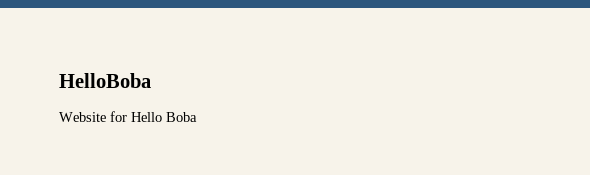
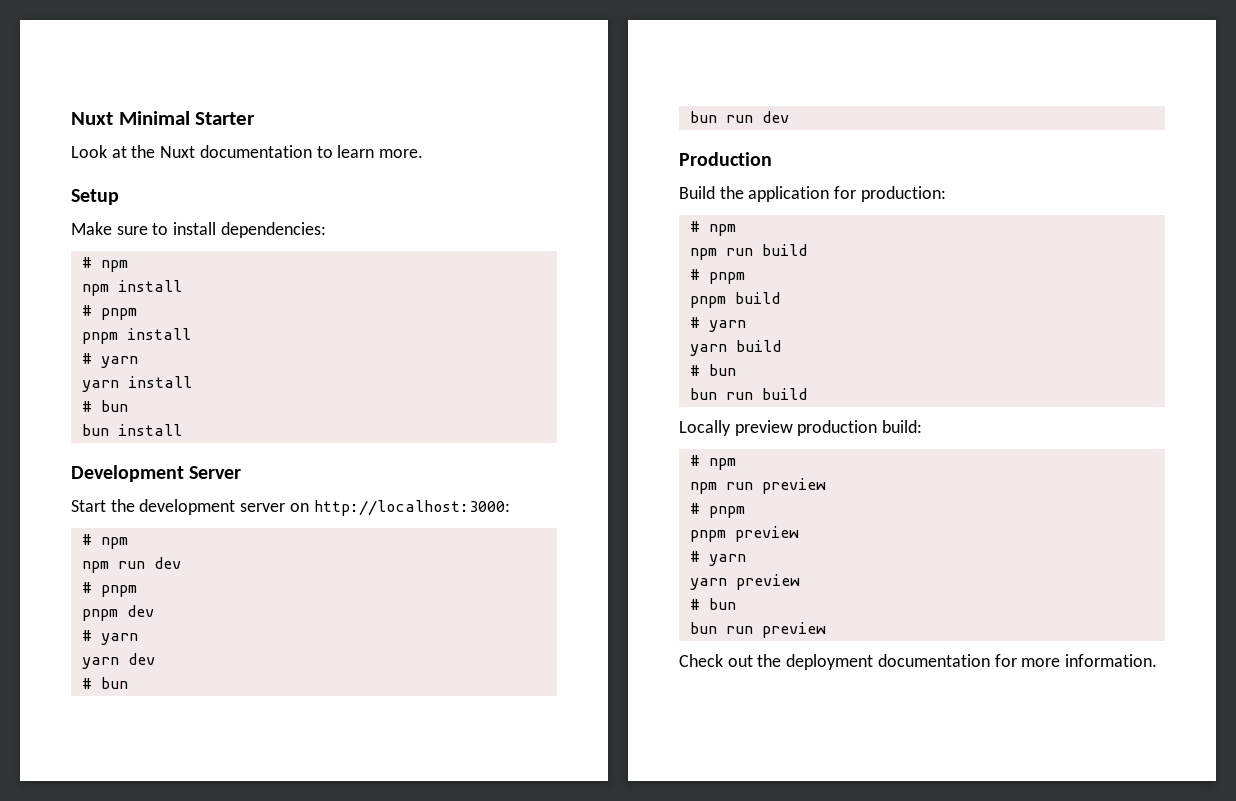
[59,73,151,88] [59,111,197,122] HelloBoba // Website for Hello Boba -> [71,111,256,125] [71,145,424,158] [71,189,119,205] [71,222,326,238] [81,257,128,272] [81,280,182,296] [81,305,137,320] [81,328,191,344] [81,353,138,368] [81,376,192,392] [81,400,128,412] [81,424,182,436] [71,465,242,482] [71,499,510,516] [81,534,128,549] [81,557,181,573] [81,582,137,597] [81,605,154,621] [81,630,138,645] [81,653,155,669] [81,677,128,689] [689,111,789,123] [679,152,772,166] [679,186,946,202] [689,221,736,236] [689,244,807,260] [689,269,745,284] [689,292,780,308] [689,317,746,332] [689,340,781,356] [689,364,736,376] [689,388,807,400] [679,420,923,436] [689,455,736,470] [689,478,826,494] [689,503,745,518] [689,526,799,542] [689,551,746,566] [689,574,800,590] [689,598,736,610] [689,622,826,638] [679,654,1158,670] Nuxt Minimal Starter // Look at the Nuxt documentation to learn more. // Setup // Make sure to install dependencies: // # npm // npm install // # pnpm // pnpm install // # yarn // yarn install // # bun // bun install // Development Server // Start the development server on http://localhost:3000: // # npm // npm run dev // # pnpm // pnpm dev // # yarn // yarn dev // # bun // bun run dev // Production // Build the application for production: // # npm // npm run build // # pnpm // pnpm build // # yarn // yarn build // # bun // bun run build // Locally preview production build: // # npm // npm run preview // # pnpm // pnpm preview // # yarn // yarn preview // # bun // bun run preview // Check out the deployment documentation for more information.

